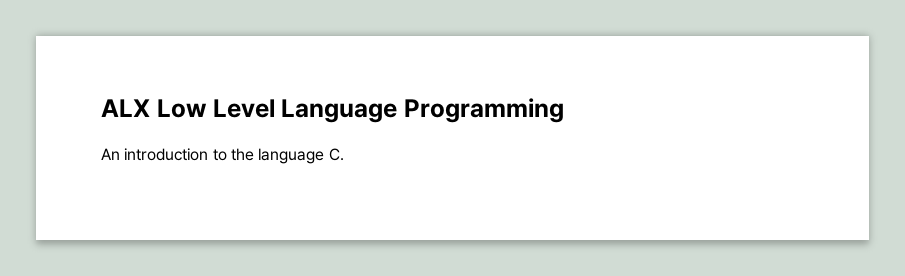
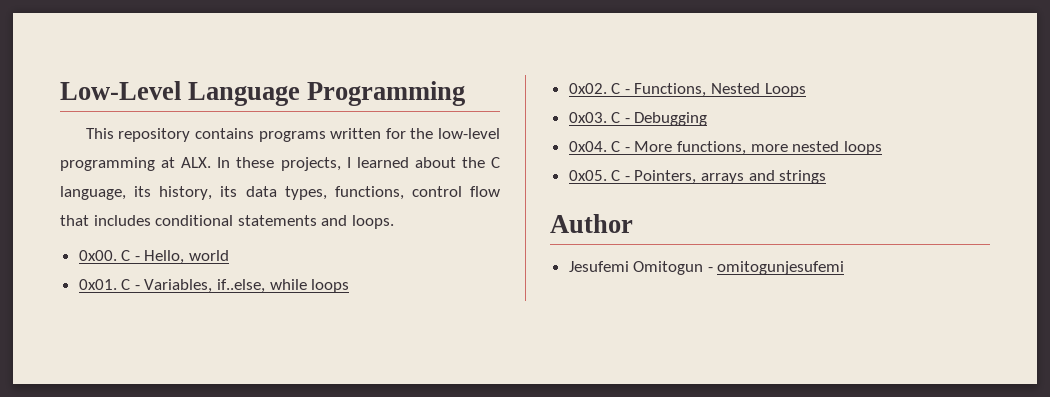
[101,99,275,118] ALX Low Level -> [60,81,181,100] Low-Level
[101,148,344,164] An introduction to the language C. -> [85,128,500,142] [60,157,501,171] [60,186,500,200] [60,215,394,229] [78,250,230,264] [78,279,350,293] [568,83,806,97] [568,112,708,126] [568,141,882,155] [568,170,827,184] [550,214,633,233] [568,261,845,275] This repository contains programs written for the low-level programming at ALX. In these projects, I learned about the C language, its history, its data types, functions, control flow that includes conditional statements and loops. // 0x00. C - Hello, world // 0x01. C - Variables, if..else, while loops // 0x02. C - Functions, Nested Loops // 0x03. C - Debugging // 0x04. C - More functions, more nested loops // 0x05. C - Pointers, arrays and strings // Author // Jesufemi Omitogun - omitogunjesufemi

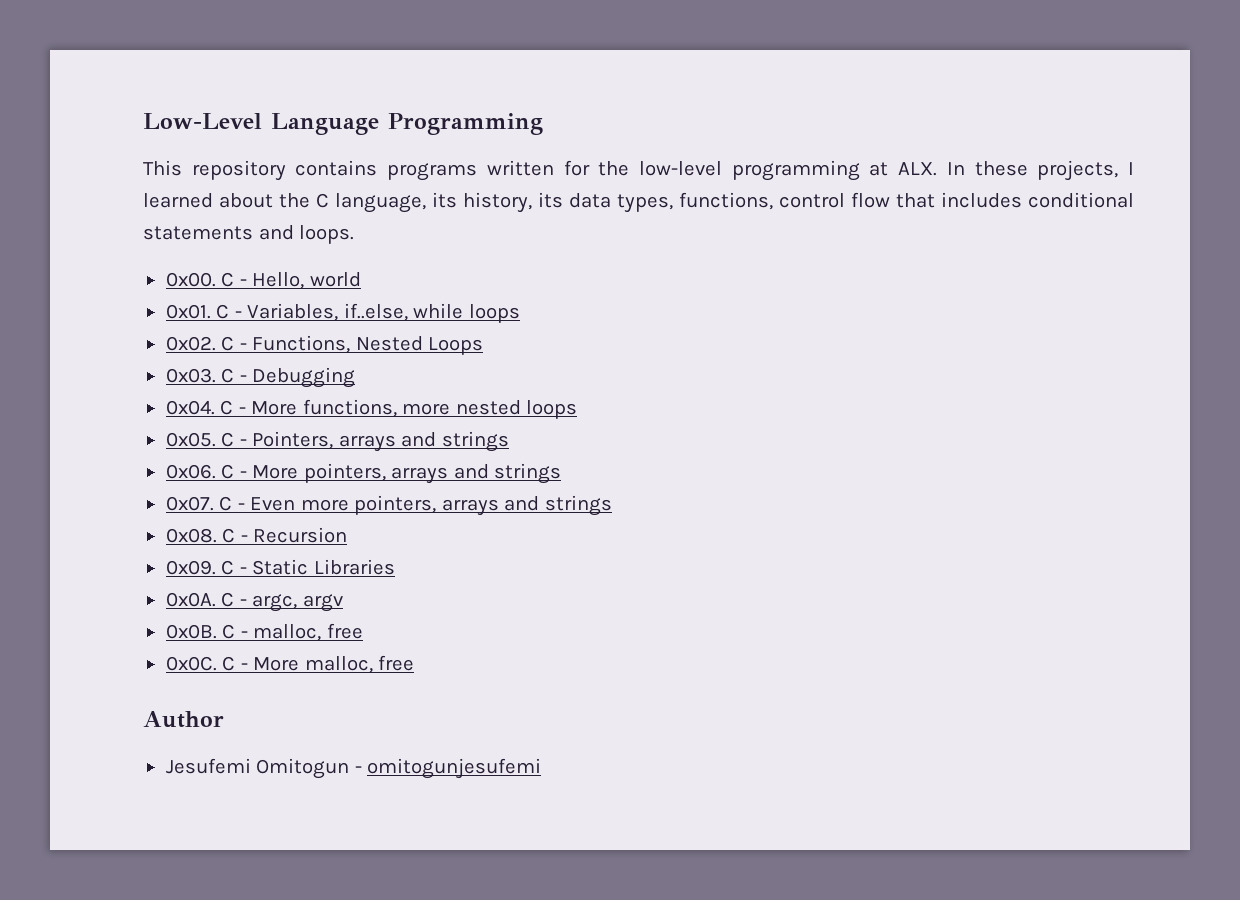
(827, 177) none -> [165,463,562,484] [165,495,612,516] [165,527,348,543] [165,559,395,575] [165,592,343,612] [165,623,363,641] [165,655,415,673] // 0x06. C - More pointers, arrays and strings // 0x07. C - Even more pointers, arrays and strings // 0x08. C - Recursion // 0x09. C - Static Libraries // 0x0A. C - argc, argv // 0x0B. C - malloc, free // 0x0C. C - More malloc, free

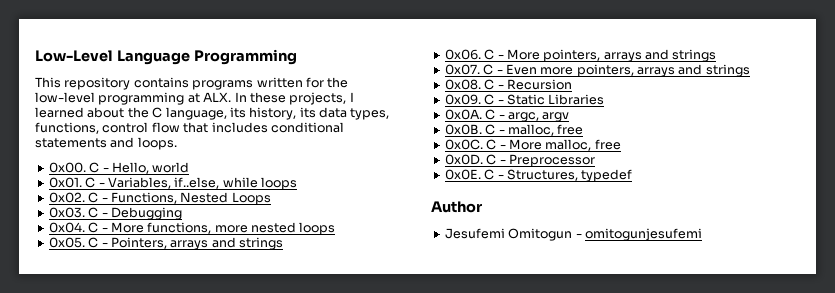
(415, 663) none -> [444,154,595,167] [444,169,633,182] // 0x0D. C - Preprocessor // 0x0E. C - Structures, typedef

